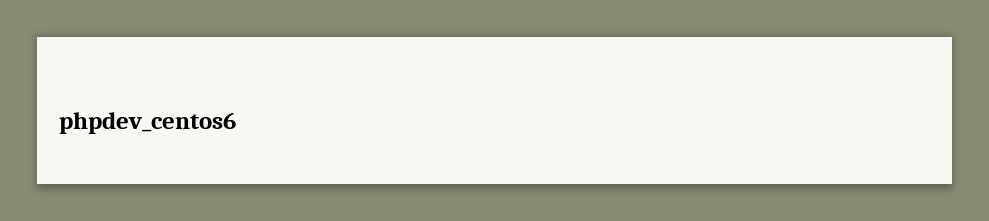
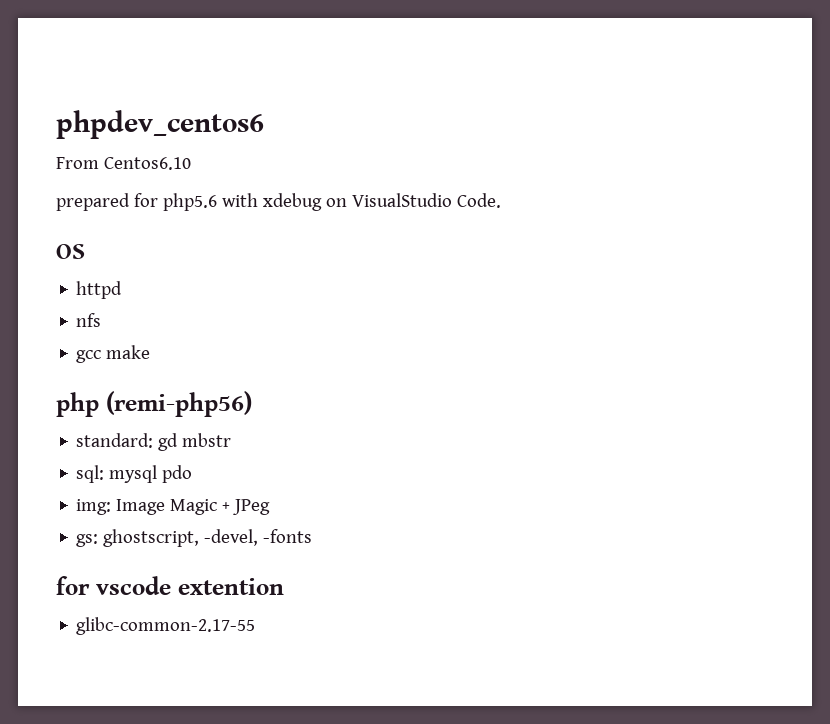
(236, 123) none -> [56,157,191,170] [56,193,501,211] [56,244,85,259] [76,281,123,299] [76,313,102,327] [76,345,151,363] [56,391,252,417] [76,433,232,451] [76,465,193,483] [76,499,271,515] [76,529,313,547] [56,576,284,595] [76,617,256,635] // From Centos6.10 // prepared for php5.6 with xdebug on VisualStudio Code. // OS // httpd // nfs // gcc make // php (remi-php56) // standard: gd mbstr // sql: mysql pdo // img: Image Magic + JPeg // gs: ghostscript, -devel, -fonts // for vscode extention // glibc-common-2.17-55

